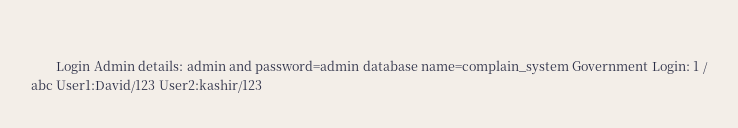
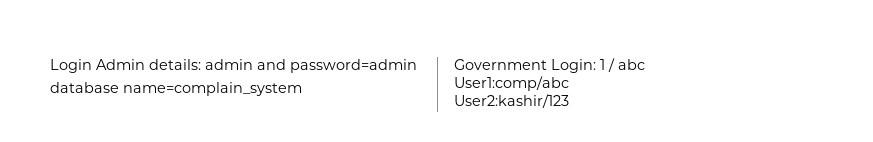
(360, 67) none -> (417, 66) //
(570, 67) none -> (302, 89) //
[56,79,156,93] User1:David/123 -> [454,76,569,91] // User1:comp/abc //

